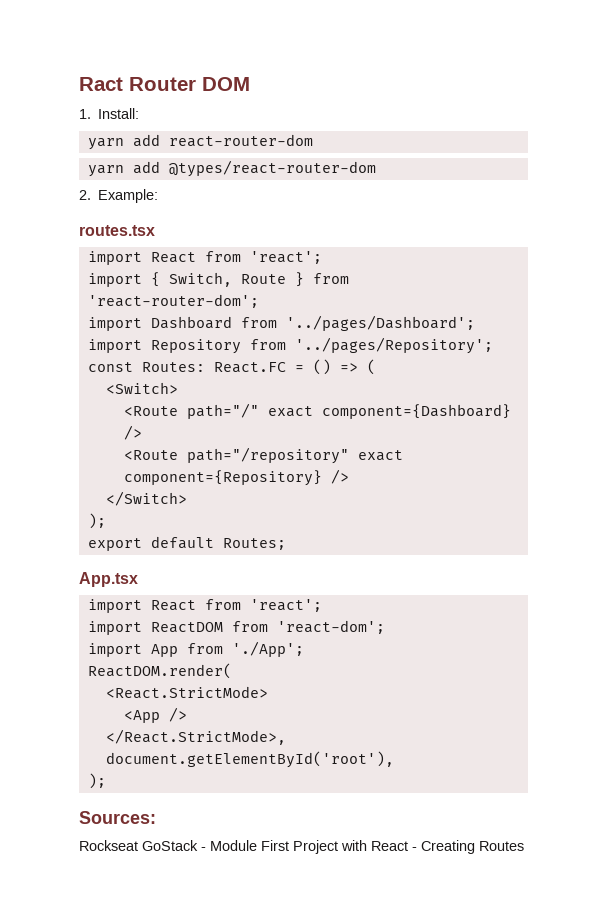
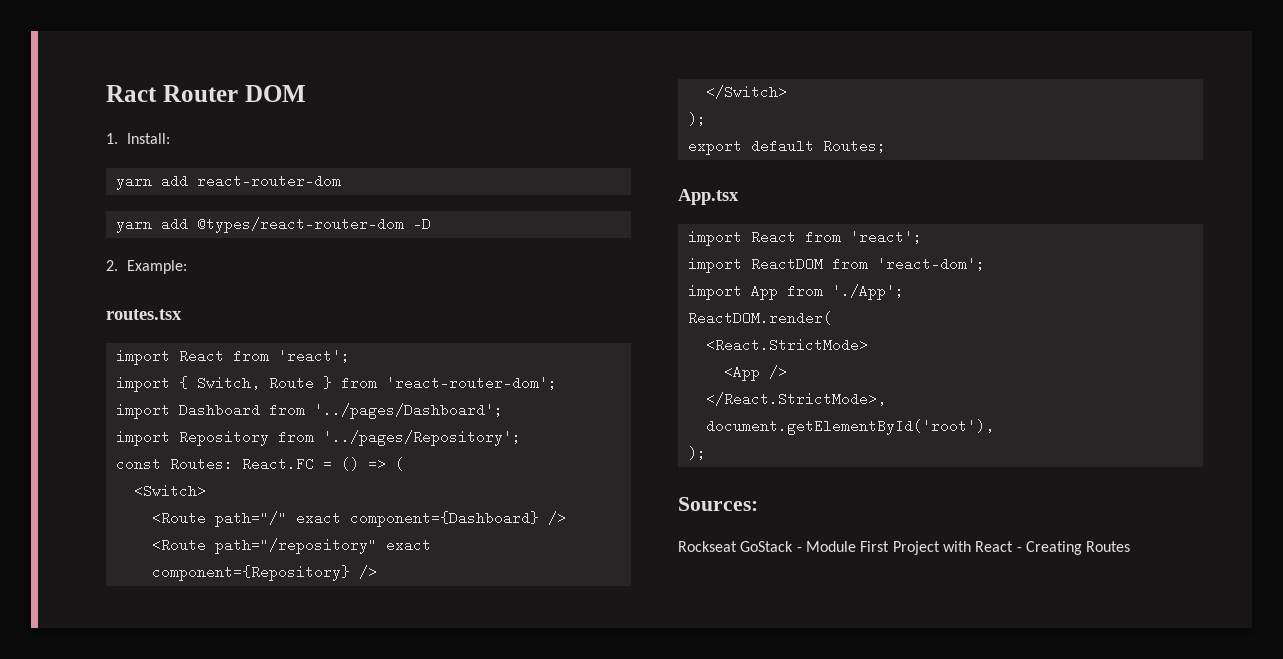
(376, 168) none -> [412,217,431,231] -D

